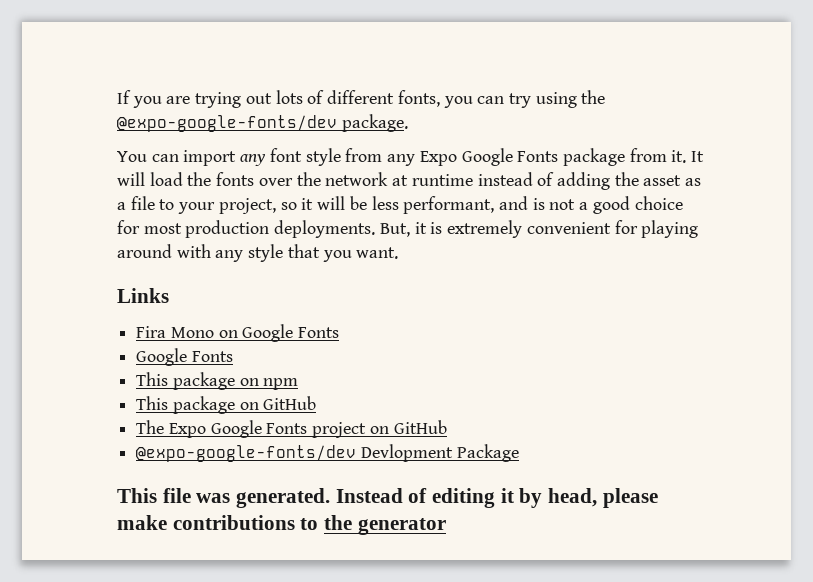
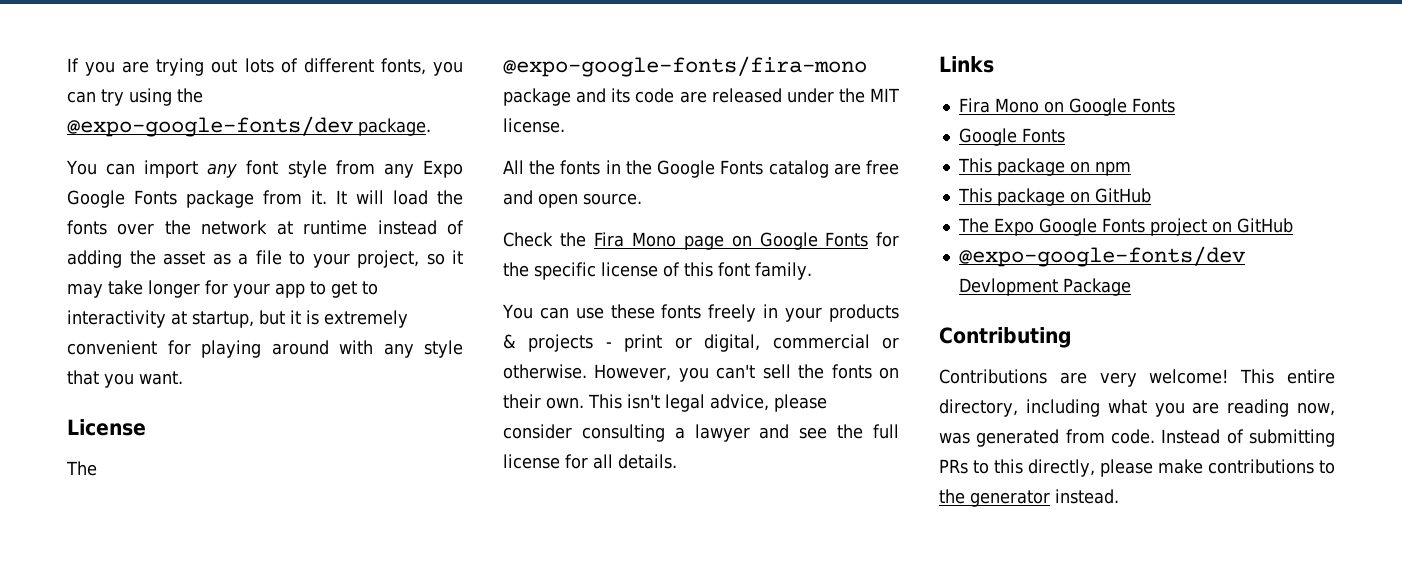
[317,196,683,214] [117,220,410,238] will be less performant, and is not a good choice for most production deployments. But, -> [67,280,378,298] [67,310,285,328] may take longer for your app to get to interactivity at startup, but
(399, 253) none -> [67,419,146,436] [66,461,97,476] [503,56,867,77] [503,88,899,106] [503,118,565,133] [503,160,899,178] [503,190,642,208] [503,232,899,250] [503,262,812,280] [502,304,899,322] [503,334,899,352] [503,364,899,382] [503,394,827,412] [503,424,899,442] [503,454,677,469] // License // The @expo-google-fonts/fira-mono package and its code are released under the MIT license. // All the fonts in the Google Fonts catalog are free and open source. // Check the Fira Mono page on Google Fonts for the specific license of this font family. // You can use these fonts freely in your products & projects - print or digital, commercial or otherwise. However, you can't sell the fonts on their own. This isn't legal advice, please consider consulting a lawyer and see the full license for all details.
[117,488,598,508] This file was generated. Instead of editing it by head, -> [939,327,1072,348] [939,369,1335,387] [939,399,1335,417] [939,429,1335,447] [939,459,1095,477] Contributing // Contributions are very welcome! This entire directory, including what you are reading now, was generated from code. Instead of submitting PRs to this directly,
(446, 526) none -> [1055,489,1119,504] instead.

